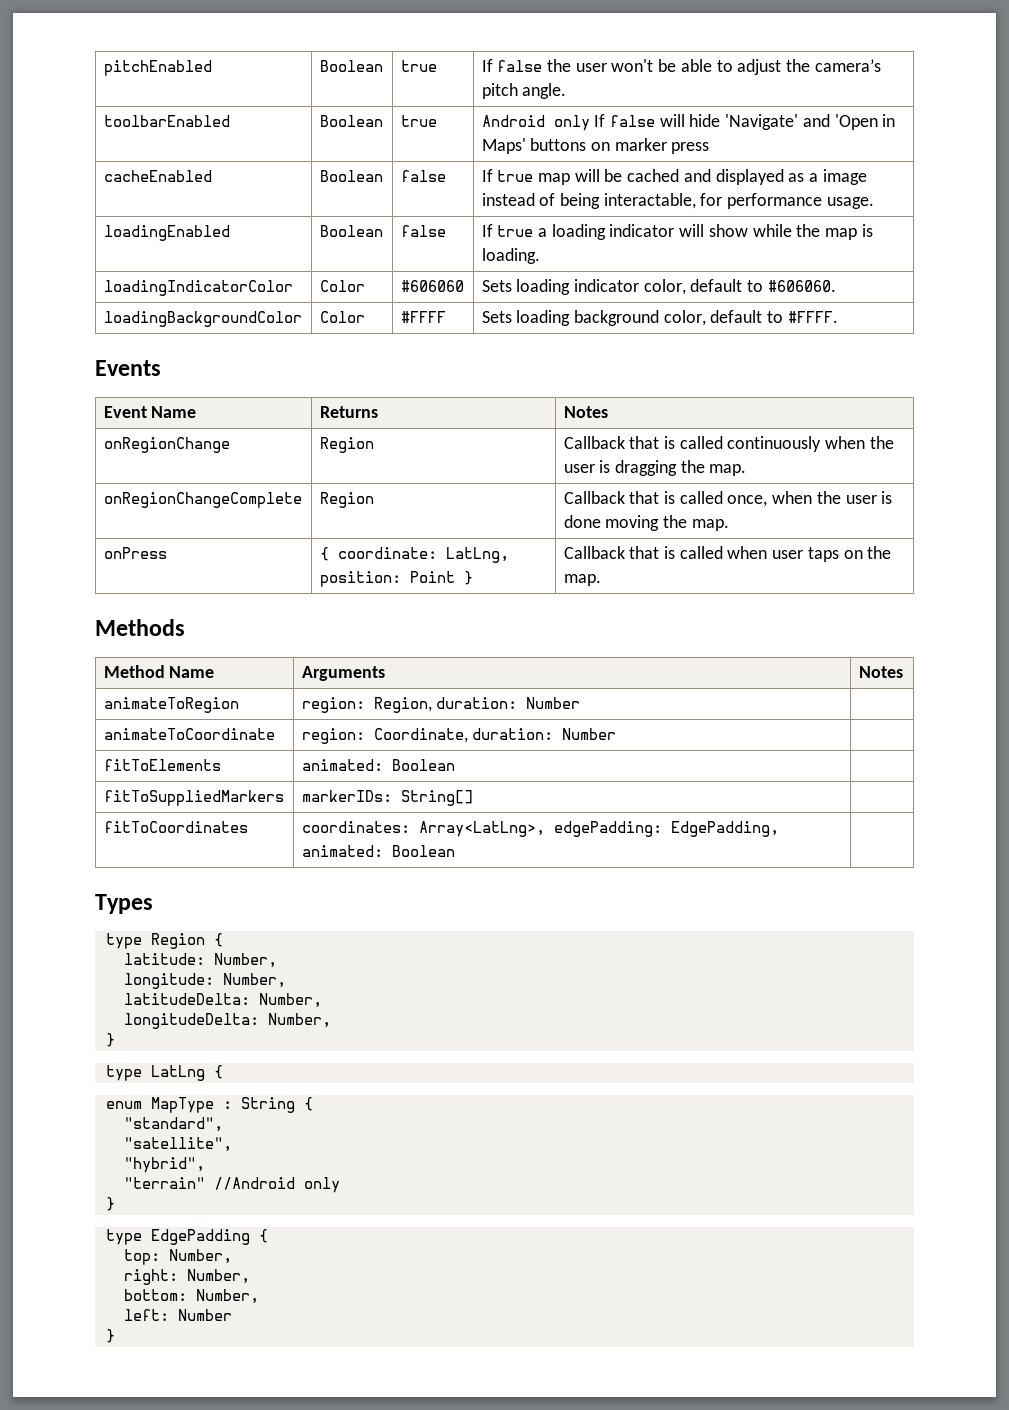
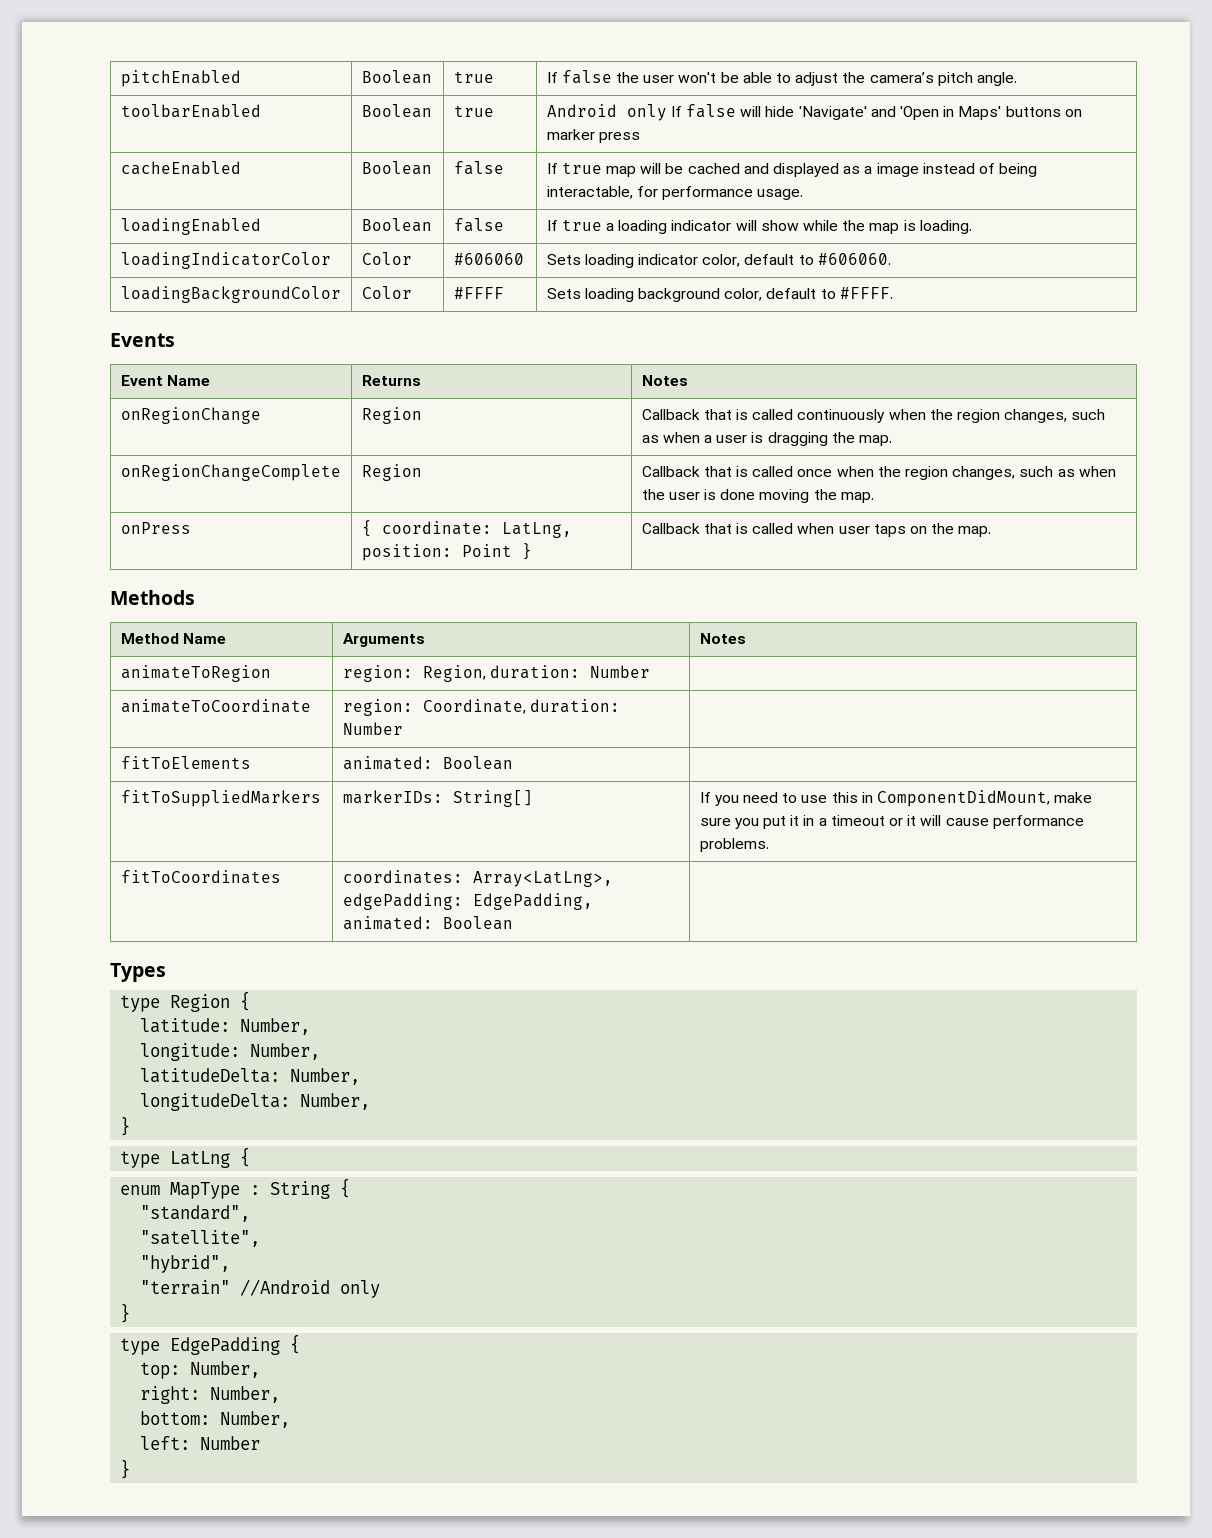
(894, 442) none -> [957,409,1106,423] [641,432,713,443] region changes, such as when a
[727,495,768,507] once, -> [797,466,1075,480] once when the region changes, such as
(473, 798) none -> [699,790,1093,807] [699,815,1084,829] [699,838,769,852] If you need to use this in ComponentDidMount, make sure you put it in a timeout or it will cause performance problems.

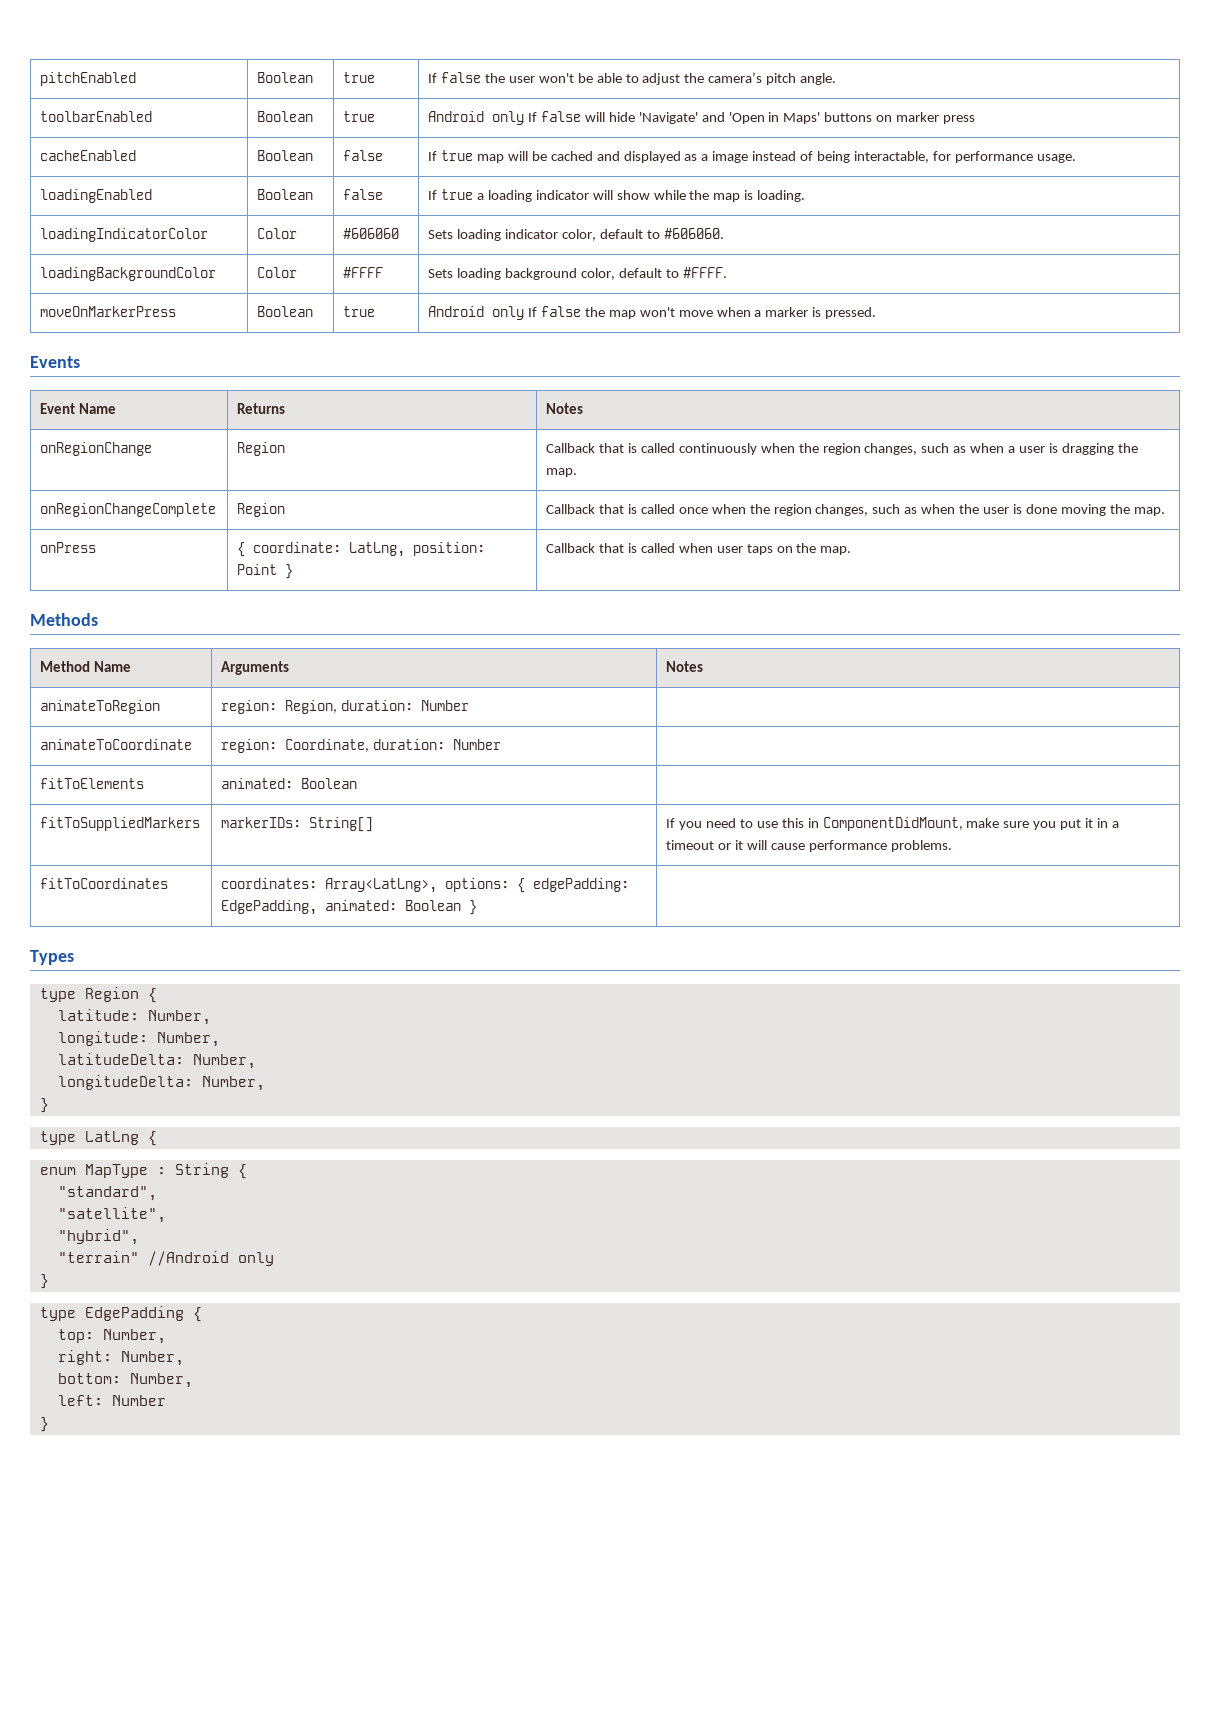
(893, 293) none -> [40,306,177,317] [257,306,314,317] [343,306,376,317] [428,306,877,320] // moveOnMarkerPress | Boolean | true | Android only If false the map won't move when a marker is pressed.
(613, 879) none -> [445,878,526,893] options: {
(513, 923) none -> [469,900,478,915] }

